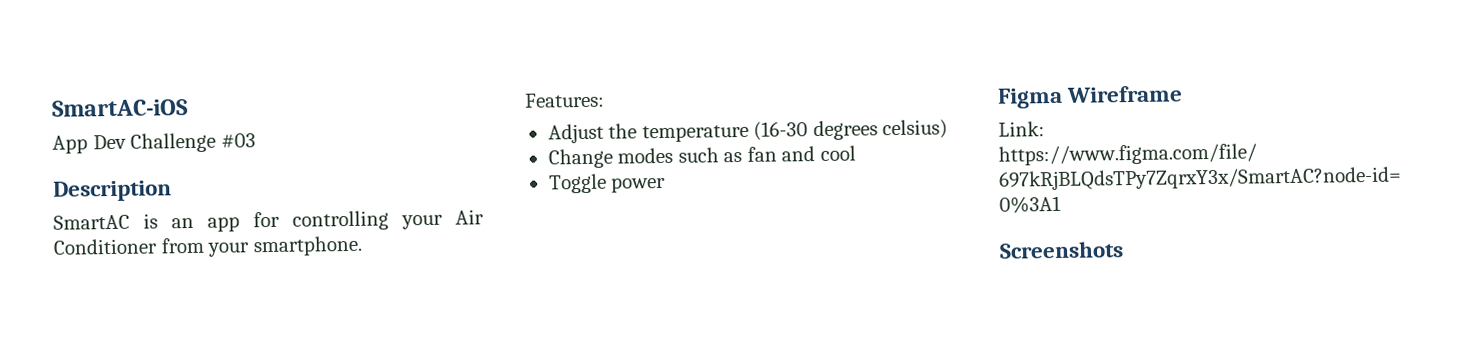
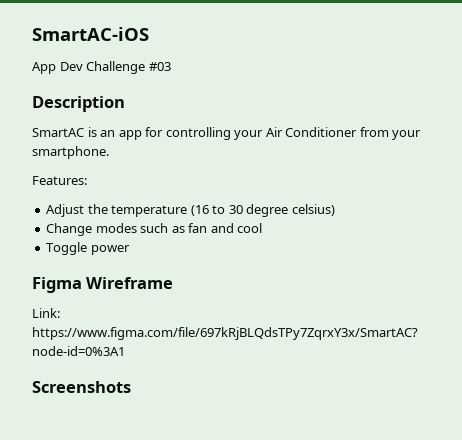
[753,120,878,141] (16-30 degrees -> [190,204,289,217] (16 to 30 degree

